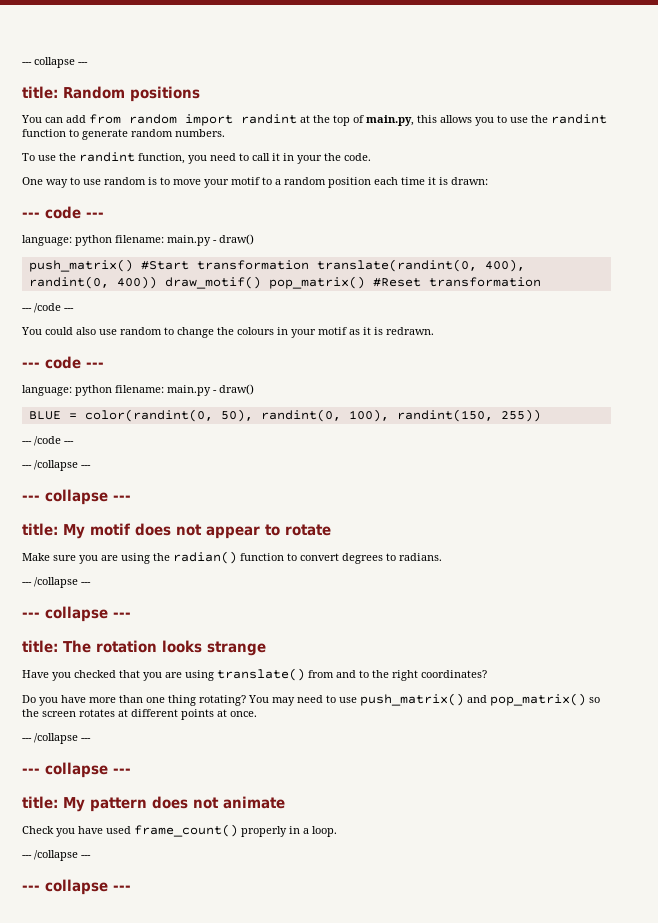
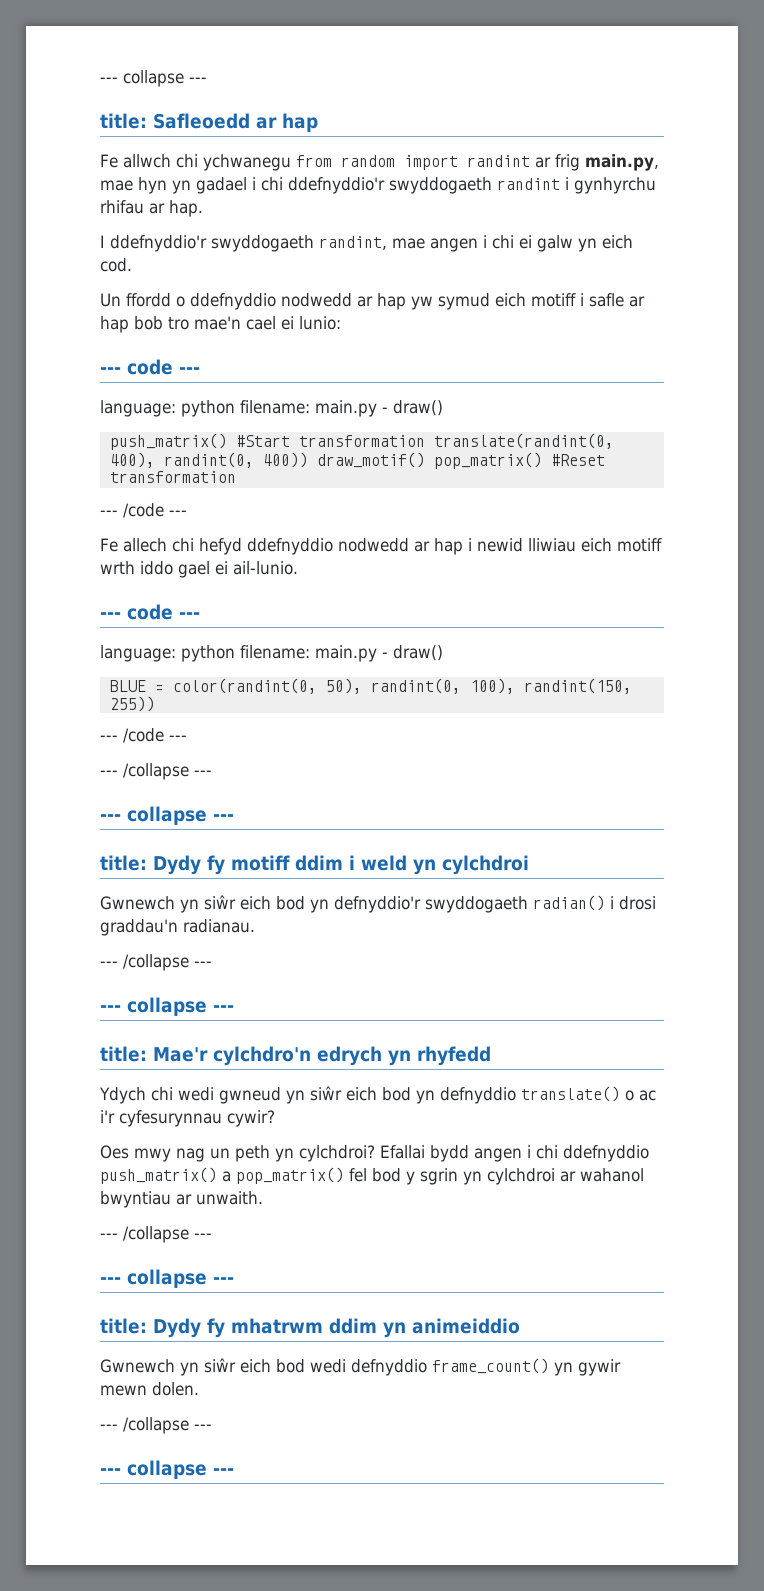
[22,57,88,68] [22,86,200,102] [21,114,607,126] [22,129,225,140] [22,152,371,164] [22,177,488,188] --- collapse --- // title: Random positions // You can add from random import randint at the top of main.py, this allows you to use the randint function to generate random numbers. // To use the randint function, you need to call it in your the code. // One way to use random is to move your motif to a random position each time it is drawn: -> [100,70,207,87] [100,113,318,132] [100,154,659,171] [100,177,656,194] [100,200,203,217] [100,235,633,252] [100,258,132,272] [100,293,645,310] [100,316,341,333] --- collapse --- // title: Safleoedd ar hap // Fe allwch chi ychwanegu from random import randint ar frig main.py, mae hyn yn gadael i chi ddefnyddio'r swyddogaeth randint i gynhyrchu rhifau ar hap. // I ddefnyddio'r swyddogaeth randint, mae angen i chi ei galw yn eich cod. // Un ffordd o ddefnyddio nodwedd ar hap yw symud eich motiff i safle ar hap bob tro mae'n cael ei lunio:
[21,327,434,338] You could also use random to change the colours in your motif as it is redrawn. -> [100,538,662,555] [100,561,298,578] Fe allech chi hefyd ddefnyddio nodwedd ar hap i newid lliwiau eich motiff wrth iddo gael ei ail-lunio.
[63,523,331,539] [22,551,442,564] [22,577,91,588] [22,606,131,622] [22,640,266,656] [22,668,487,681] [22,693,600,706] [22,709,257,720] [22,733,91,744] [22,762,131,778] [22,796,285,812] [22,824,337,837] My motif does not appear to rotate // Make sure you are using the radian() function to convert degrees to radians. // --- /collapse --- // --- collapse --- // title: The rotation looks strange // Have you checked that you are using translate() from and to the right coordinates? // Do you have more than one thing rotating? You may need to use push_matrix() and pop_matrix() so the screen rotates at different points at once. // --- /collapse --- // --- collapse --- // title: My pattern does not animate // Check you have used frame_count() properly in a loop. -> [153,855,529,875] [100,895,656,913] [100,919,255,936] [100,954,212,971] [100,997,234,1016] [100,1046,491,1066] [99,1086,656,1104] [100,1110,275,1127] [100,1145,649,1162] [100,1167,644,1185] [100,1191,263,1208] [100,1226,212,1243] [100,1269,234,1288] [100,1318,520,1338] [100,1358,621,1376] [100,1382,199,1396] Dydy fy motiff ddim i weld yn cylchdroi // Gwnewch yn siŵr eich bod yn defnyddio'r swyddogaeth radian() i drosi graddau'n radianau. // --- /collapse --- // --- collapse --- // title: Mae'r cylchdro'n edrych yn rhyfedd // Ydych chi wedi gwneud yn siŵr eich bod yn defnyddio translate() o ac i'r cyfesurynnau cywir? // Oes mwy nag un peth yn cylchdroi? Efallai bydd angen i chi ddefnyddio push_matrix() a pop_matrix() fel bod y sgrin yn cylchdroi ar wahanol bwyntiau ar unwaith. // --- /collapse --- // --- collapse --- // title: Dydy fy mhatrwm ddim yn animeiddio // Gwnewch yn siŵr eich bod wedi defnyddio frame_count() yn gywir mewn dolen.

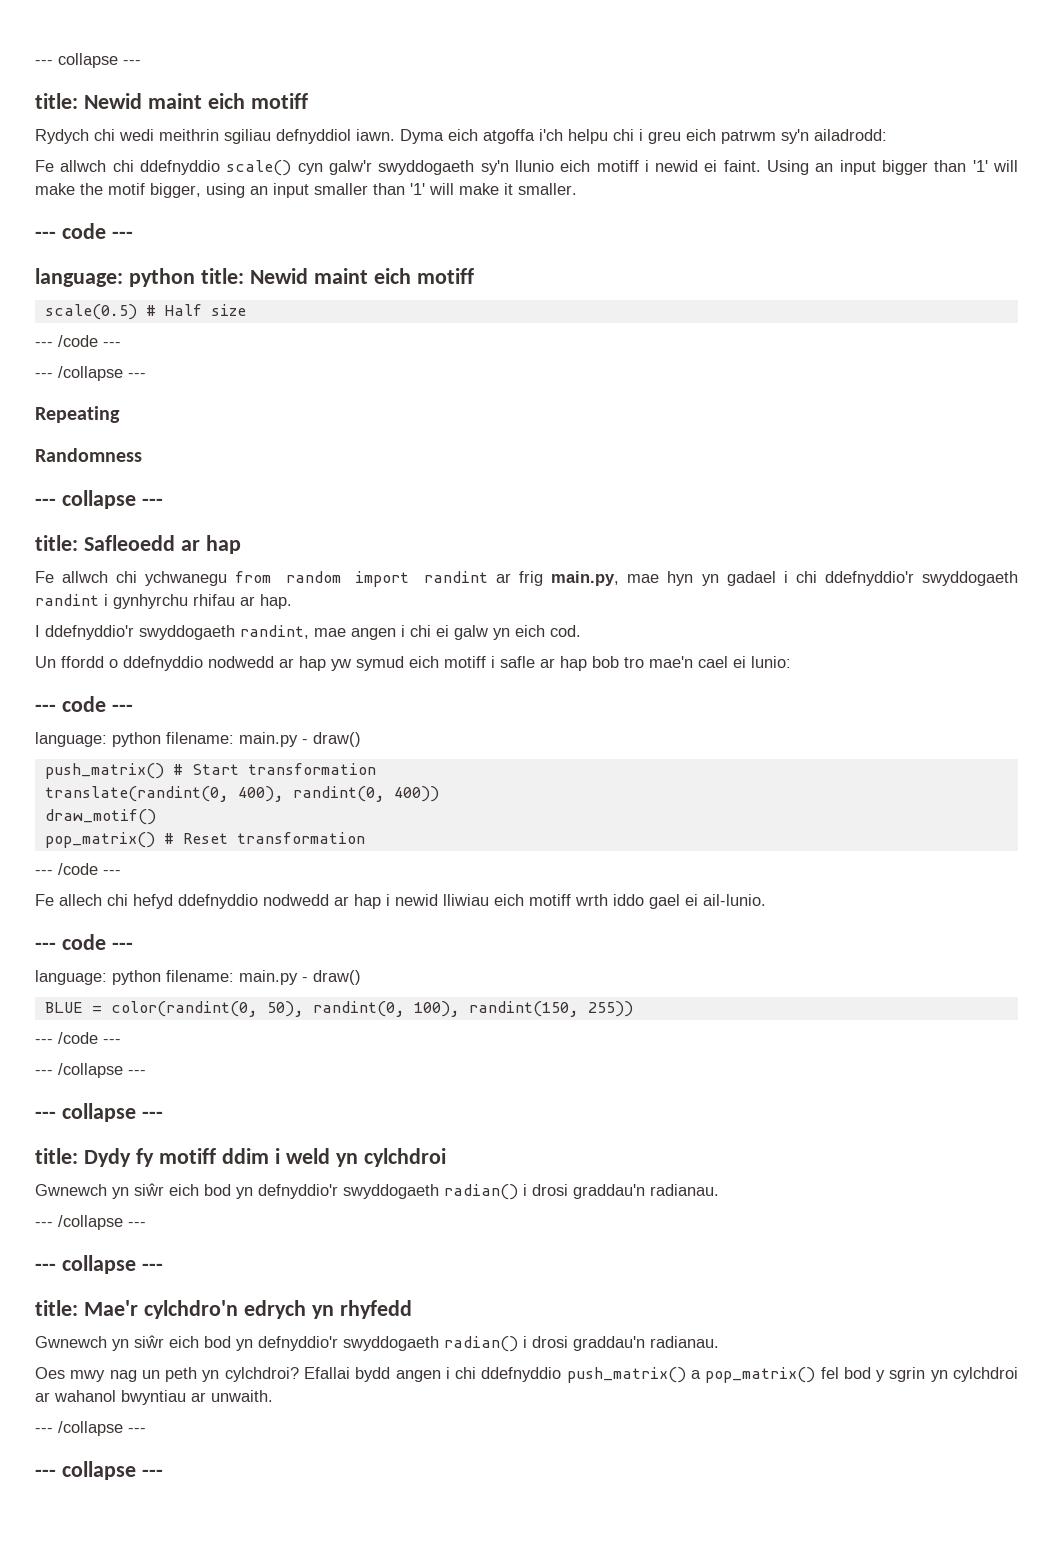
[100,70,207,87] --- collapse --- -> [35,53,141,68] [35,93,308,109] [35,129,887,144] [35,160,1019,176] [35,183,577,198] [35,223,133,239] [35,268,474,287] [44,304,246,320] [35,335,121,347] [35,366,146,381] [35,406,120,423] [35,448,142,462] [35,490,163,509] --- collapse --- // title: Newid maint eich motiff // Rydych chi wedi meithrin sgiliau defnyddiol iawn. Dyma eich atgoffa i'ch helpu chi i greu eich patrwm sy'n ailadrodd: // Fe allwch chi ddefnyddio scale() cyn galw'r swyddogaeth sy'n llunio eich motiff i newid ei faint. Using an input bigger than '1' will make the motif bigger, using an input smaller than '1' will make it smaller. // --- code --- // language: python title: Newid maint eich motiff // scale(0.5) # Half size // --- /code --- // --- /collapse --- // Repeating // Randomness // --- collapse ---
[235,435,425,447] #Start transformation -> [172,763,376,775] # Start transformation //
(308, 460) none -> (439, 794) //
[433,452,605,469] pop_matrix() #Reset -> [44,832,228,848] // pop_matrix() # Reset
[99,1086,656,1104] [100,1110,275,1127] Ydych chi wedi gwneud yn siŵr eich bod yn defnyddio translate() o ac i'r cyfesurynnau cywir? -> [35,1335,719,1352] Gwnewch yn siŵr eich bod yn defnyddio'r swyddogaeth radian() i drosi graddau'n radianau.
[100,1318,520,1338] [100,1358,621,1376] [100,1382,199,1396] [100,1417,212,1434] [100,1460,234,1479] // title: Dydy fy mhatrwm ddim yn animeiddio // Gwnewch yn siŵr eich bod wedi defnyddio frame_count() yn gywir mewn dolen. // --- /collapse --- // --- collapse --- -> (163, 1473) none

